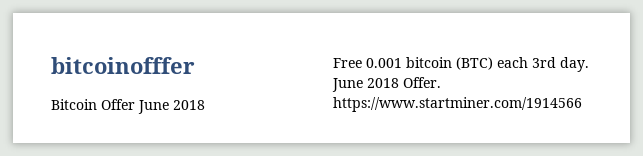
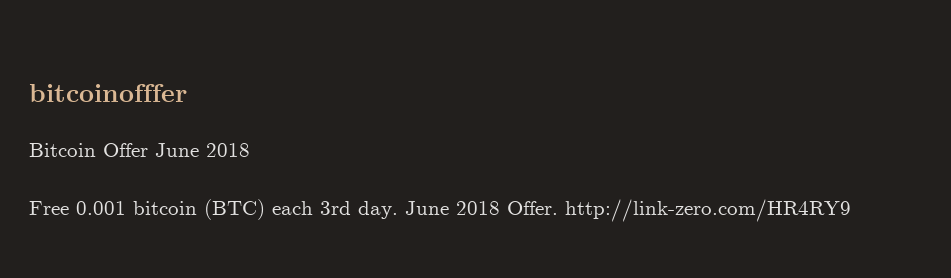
[333,97,582,112] https://www.startminer.com/1914566 -> [565,199,851,222] http://link-zero.com/HR4RY9

